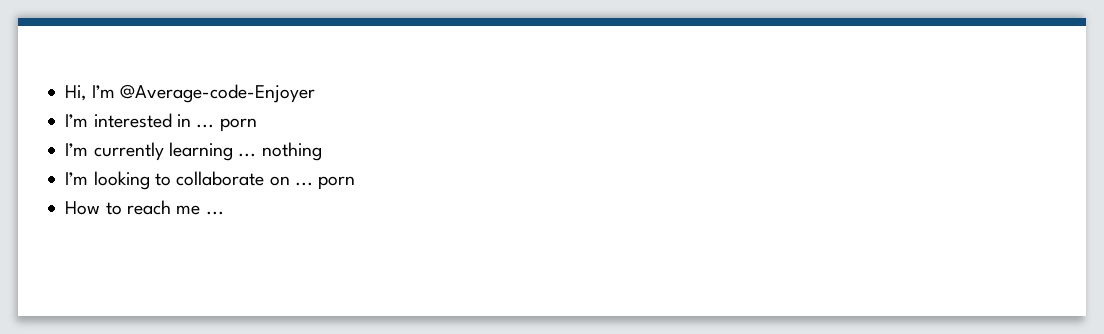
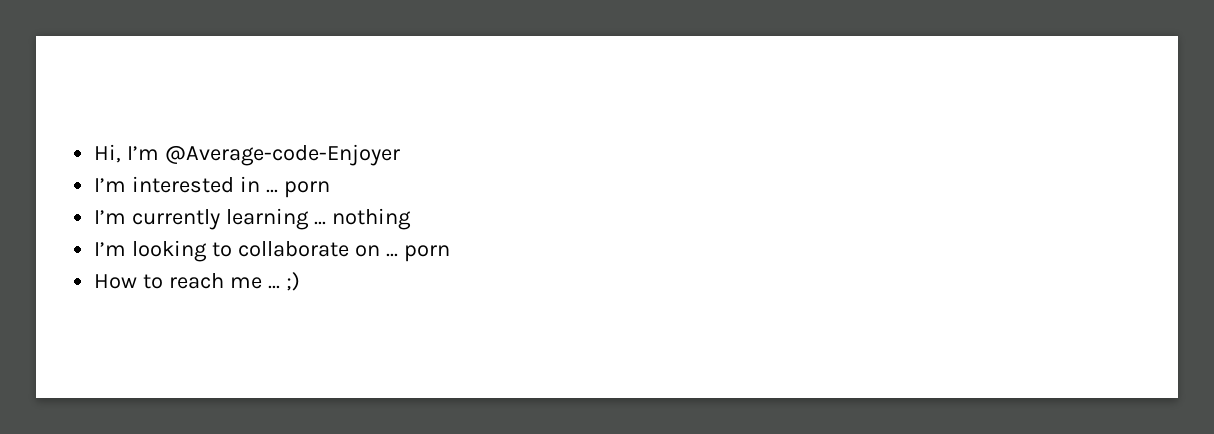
(224, 213) none -> [285,272,300,291] ;)

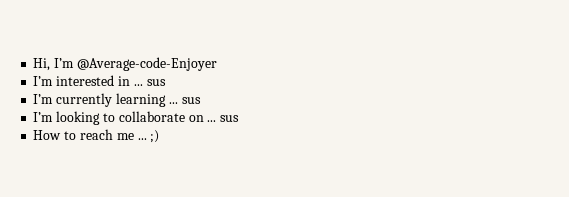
[283,181,330,198] porn -> [146,79,166,86] sus
[331,208,411,230] nothing -> [181,97,201,104] sus
[403,245,450,262] porn -> [220,115,240,122] sus

